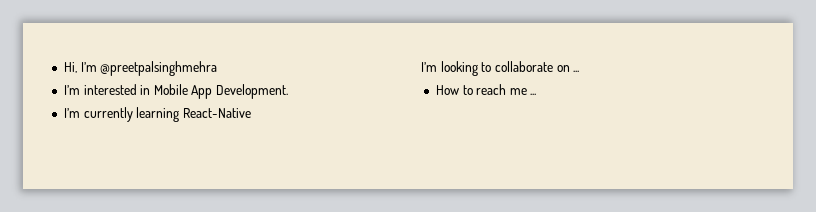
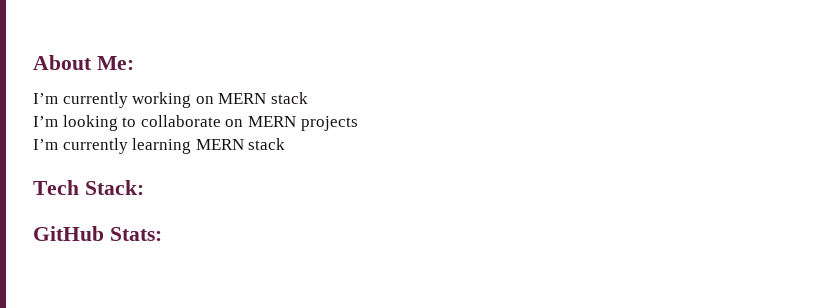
[63,61,218,76] [63,84,289,99] [63,107,251,122] Hi, I’m @preetpalsinghmehra // I’m interested in Mobile App Development. // I’m currently learning React-Native -> [33,55,134,70] [33,92,308,108] About Me: // I’m currently working on MERN stack
[573,70,580,72] [435,84,537,95] ... // How to reach me ... -> [247,116,358,131] [33,138,286,154] [33,180,144,195] [33,226,162,241] MERN projects // I’m currently learning MERN stack // Tech Stack: // GitHub Stats:

